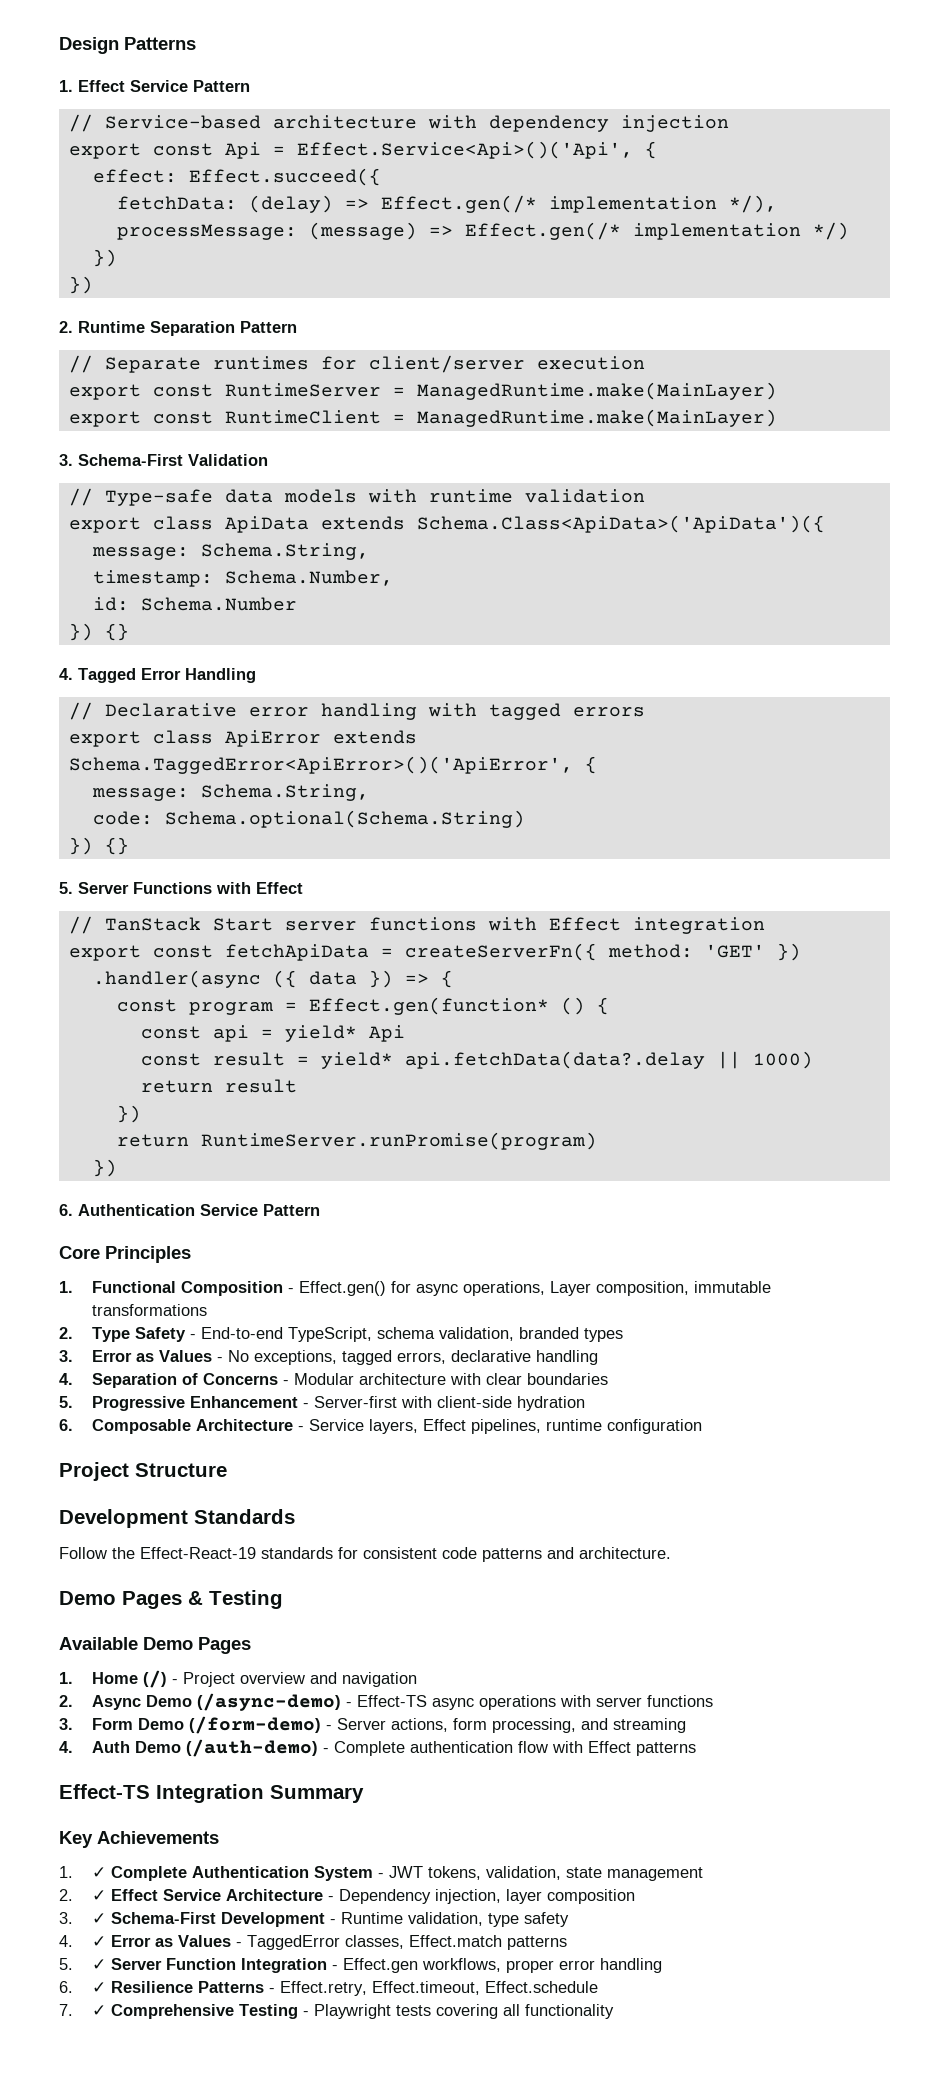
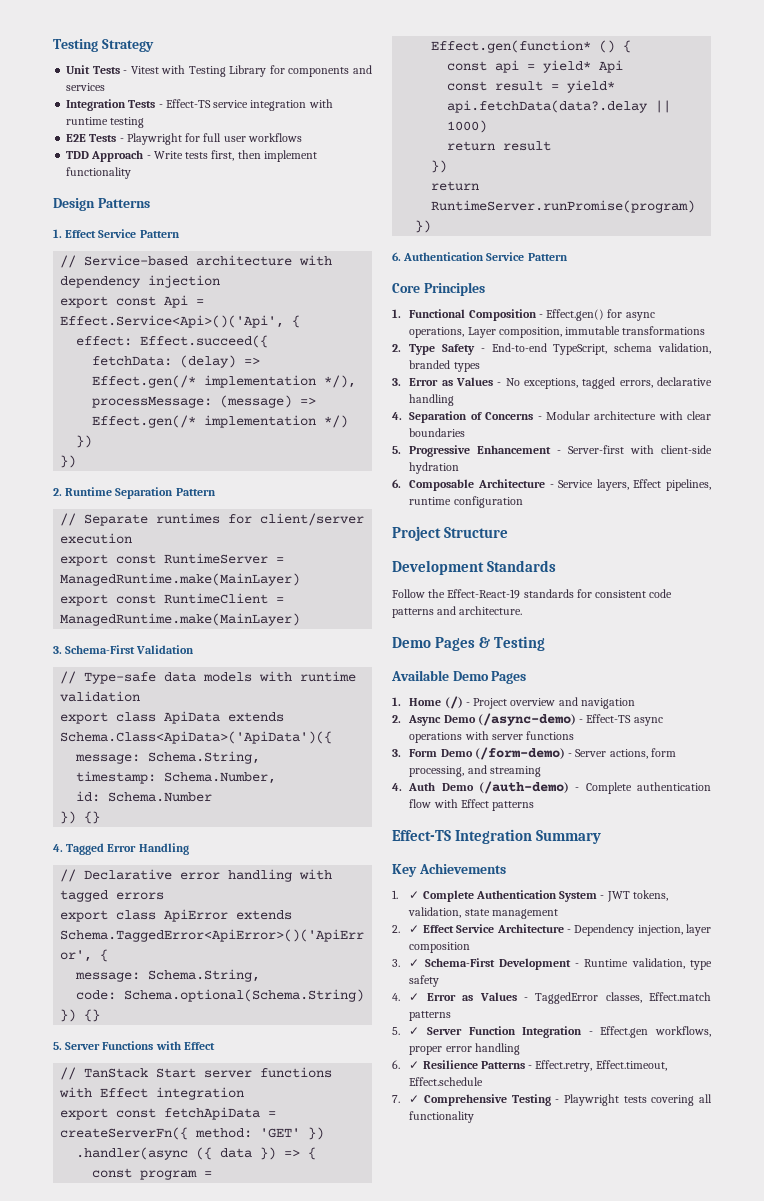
(59, 45) none -> [53,39,154,52] [66,65,372,77] [66,83,106,91] [66,99,333,111] [66,117,145,128] [66,133,302,145] [66,150,317,162] [66,167,132,179] Testing Strategy // Unit Tests - Vitest with Testing Library for components and services // Integration Tests - Effect-TS service integration with runtime testing // E2E Tests - Playwright for full user workflows // TDD Approach - Write tests first, then implement functionality //

